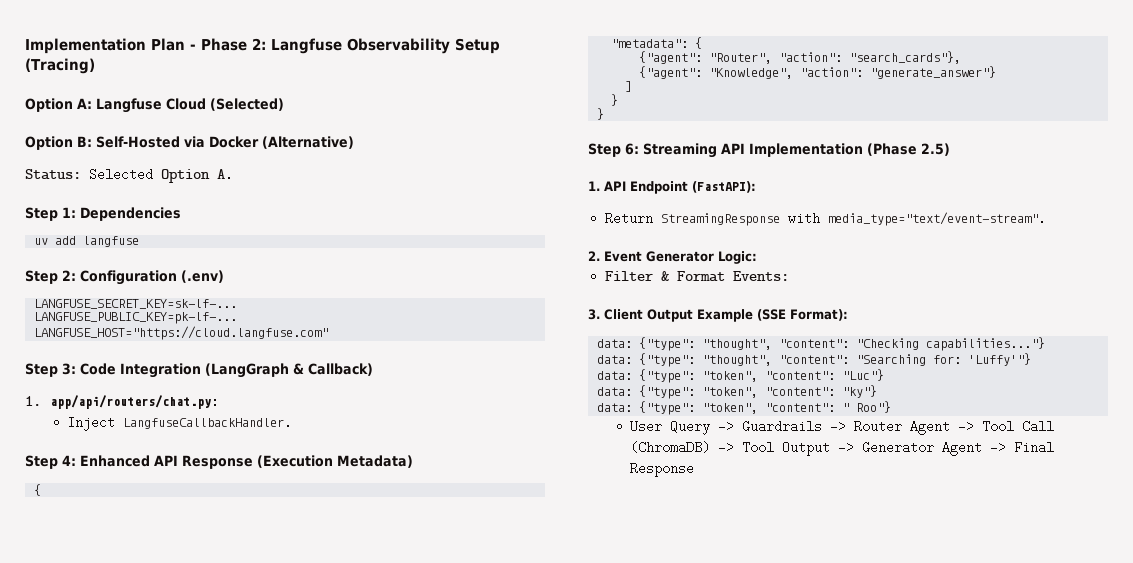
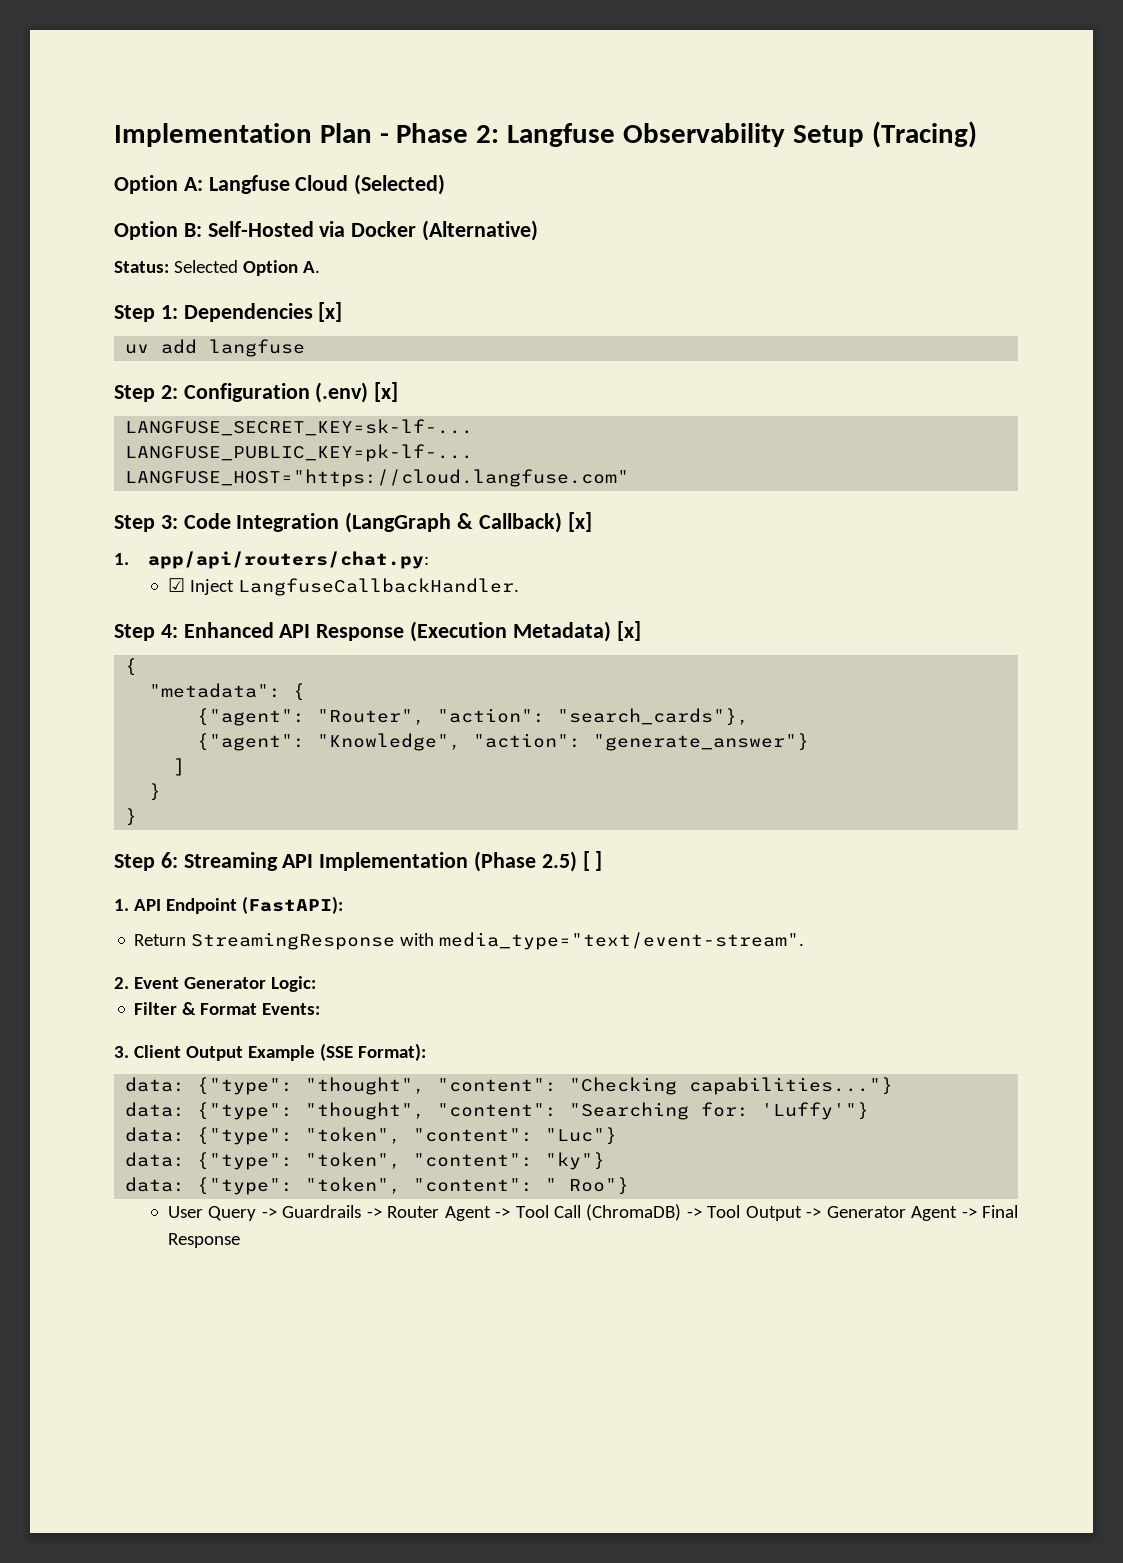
(181, 214) none -> [318,302,343,322] [x]
(224, 276) none -> [374,382,399,402] [x]
(373, 369) none -> [567,512,592,532] [x]
(220, 402) none -> [167,578,185,592] ☑
(413, 461) none -> [616,621,641,641] [x]
(950, 149) none -> [582,851,603,871] [ ]

